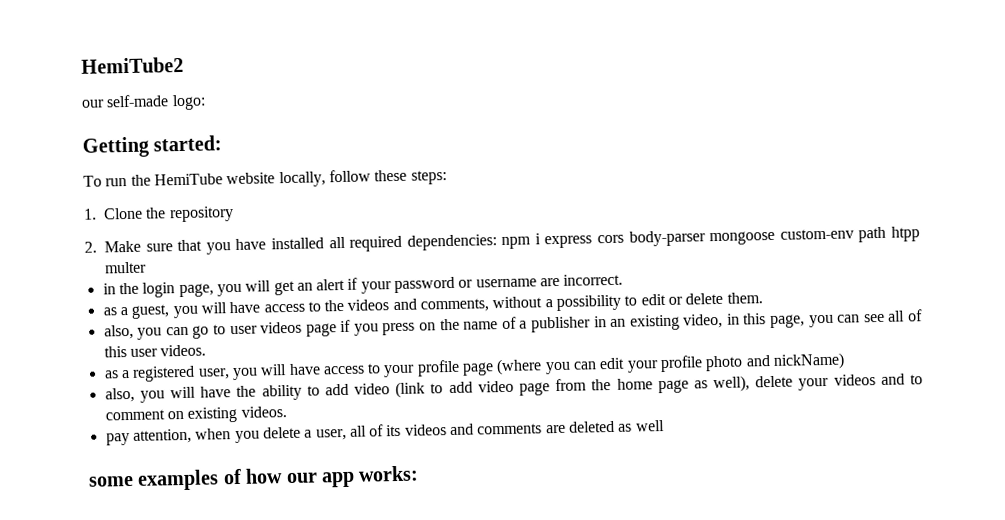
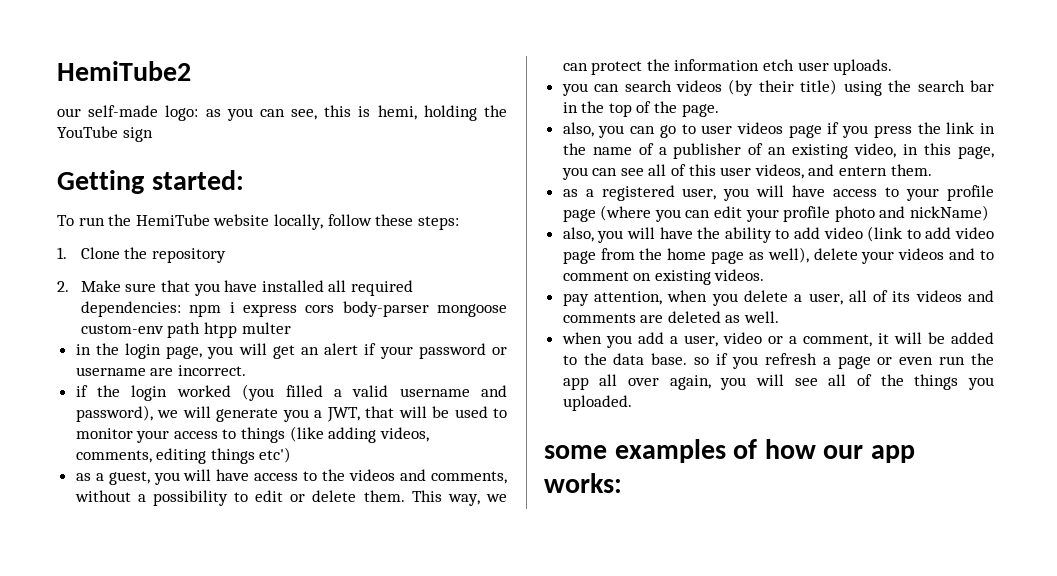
(206, 102) none -> [205,105,508,121] [57,126,153,142] as you can see, this is hemi, holding the YouTube sign
(624, 279) none -> [75,384,508,401] [75,405,508,422] [75,426,429,443] [75,447,292,464] // if the login worked (you filled a valid username and password), we will generate you a JWT, that will be used to monitor your access to things (like adding videos, comments, editing things etc')
(763, 298) none -> [411,490,507,506] [562,59,893,75] [561,79,994,96] [562,101,719,117] This way, we can protect the information etch user uploads. // you can search videos (by their title) using the search bar in the top of the page.
[419,322,437,331] on -> [917,122,995,134] the link in
[593,316,607,328] in -> [748,143,764,155] of
[160,344,207,357] videos. -> [754,164,932,179] videos, and entern them.
[635,420,665,432] well -> [744,311,780,323] [561,332,994,348] [562,353,995,369] [562,374,994,390] [562,395,632,411] well. // when you add a user, video or a comment, it will be added to the data base. so if you refresh a page or even run the app all over again, you will see all of the things you uploaded.

